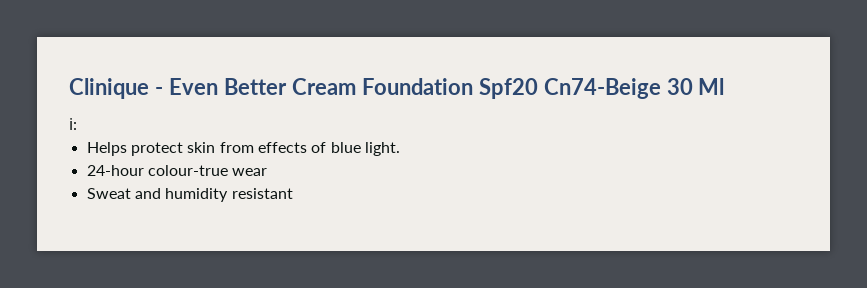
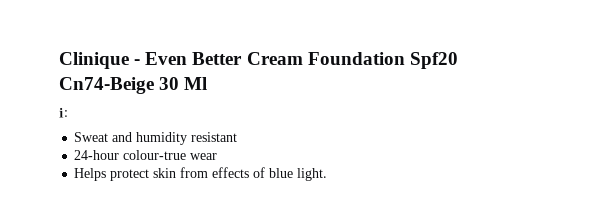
(77, 124) none -> [74,132,238,145] [74,150,218,160] // Sweat and humidity resistant // 24-hour colour-true wear
[86,165,268,176] [86,188,293,202] // 24-hour colour-true wear // Sweat and humidity resistant -> (328, 174) none

